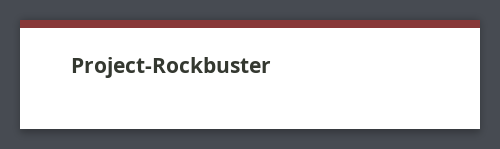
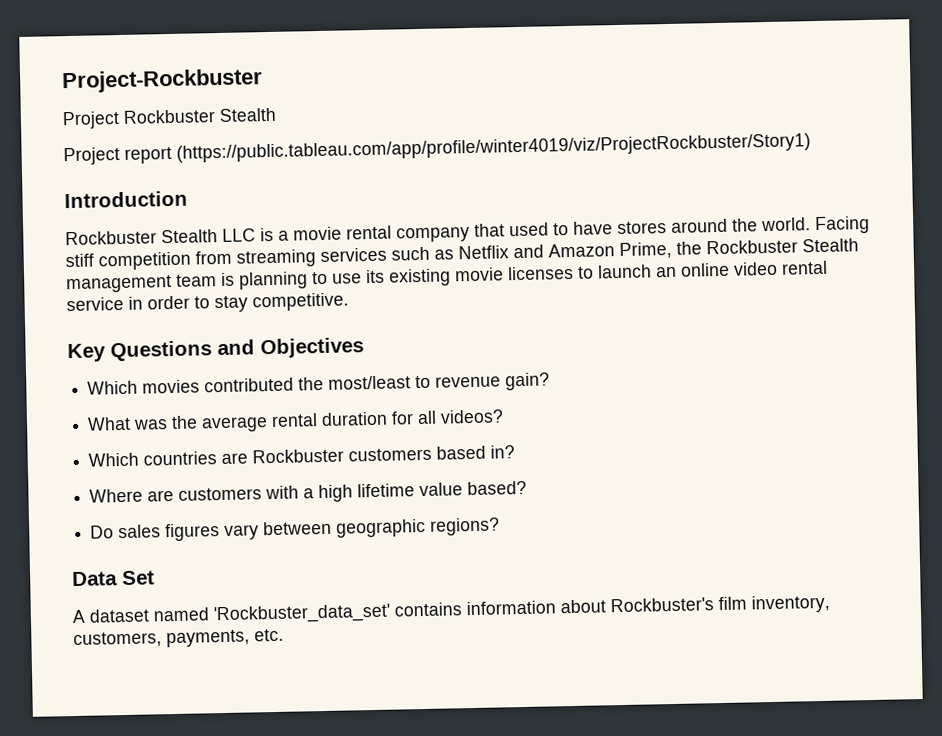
(271, 67) none -> [62,107,277,130] [63,133,811,166] [64,190,188,209] [65,215,870,246] [65,238,859,271] [66,260,828,294] [66,292,349,313] [67,337,364,363] [87,372,551,395] [87,409,505,433] [88,445,516,467] [89,480,528,503] [90,517,501,542] [72,570,155,587] [72,594,830,625] [73,628,284,649] // Project Rockbuster Stealth // Project report (https://public.tableau.com/app/profile/winter4019/viz/ProjectRockbuster/Story1) // Introduction // Rockbuster Stealth LLC is a movie rental company that used to have stores around the world. Facing stiff competition from streaming services such as Netflix and Amazon Prime, the Rockbuster Stealth management team is planning to use its existing movie licenses to launch an online video rental service in order to stay competitive. // Key Questions and Objectives // Which movies contributed the most/least to revenue gain? // What was the average rental duration for all videos? // Which countries are Rockbuster customers based in? // Where are customers with a high lifetime value based? // Do sales figures vary between geographic regions? // Data Set // A dataset named 'Rockbuster_data_set' contains information about Rockbuster's film inventory, customers, payments, etc.

